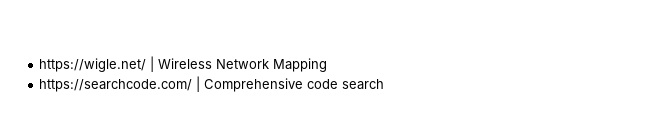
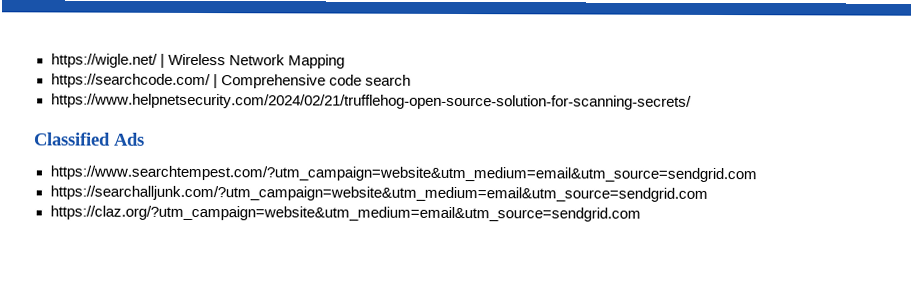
(385, 84) none -> [50,93,692,110] [34,132,145,146] [49,165,757,183] [49,185,708,202] [49,205,641,222] // https://www.helpnetsecurity.com/2024/02/21/trufflehog-open-source-solution-for-scanning-secrets/ // Classified Ads // https://www.searchtempest.com/?utm_campaign=website&utm_medium=email&utm_source=sendgrid.com // https://searchalljunk.com/?utm_campaign=website&utm_medium=email&utm_source=sendgrid.com // https://claz.org/?utm_campaign=website&utm_medium=email&utm_source=sendgrid.com

